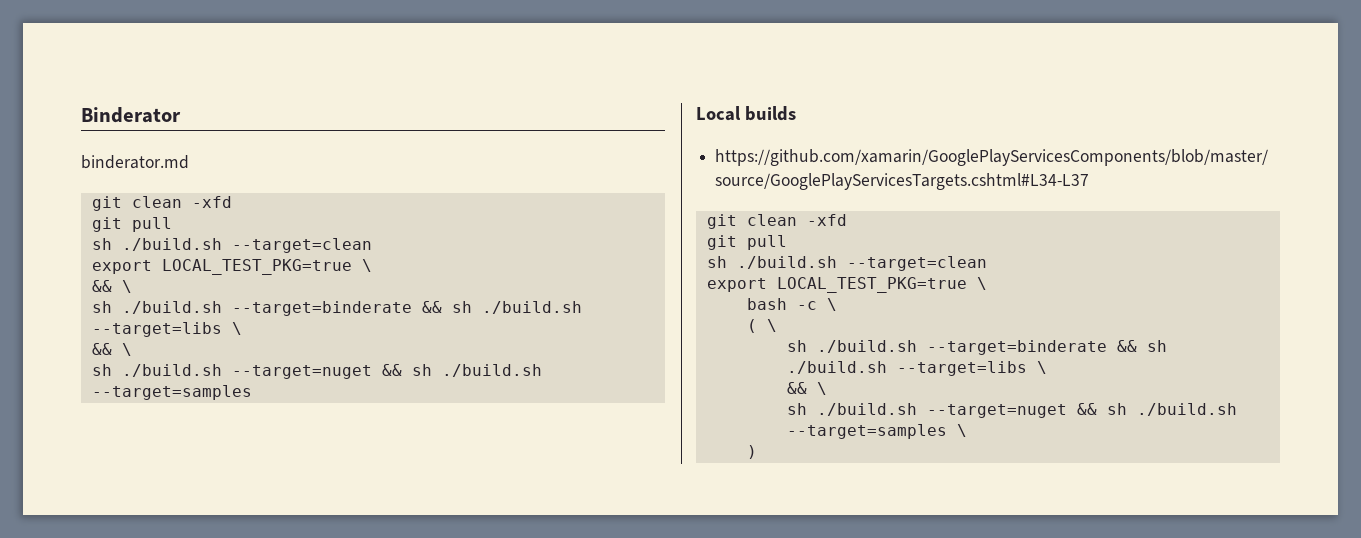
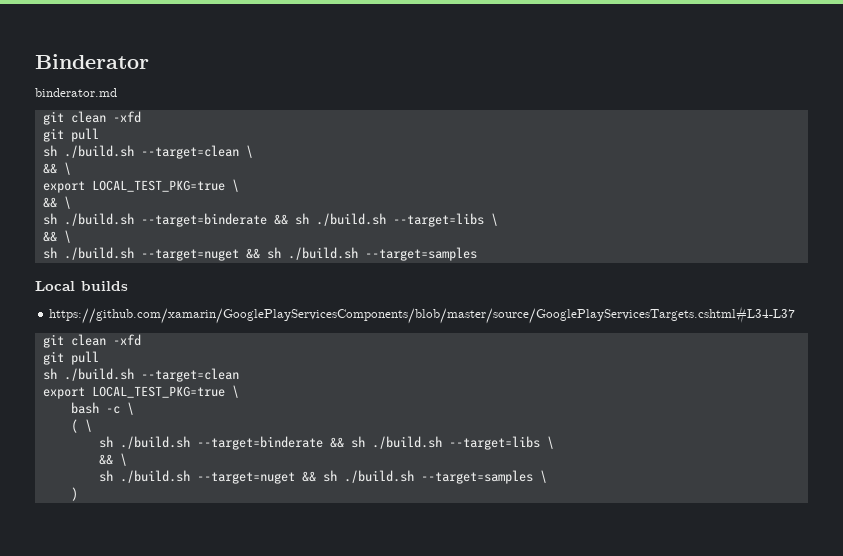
(372, 245) none -> [245,145,253,158] [42,162,71,175] \ // && \

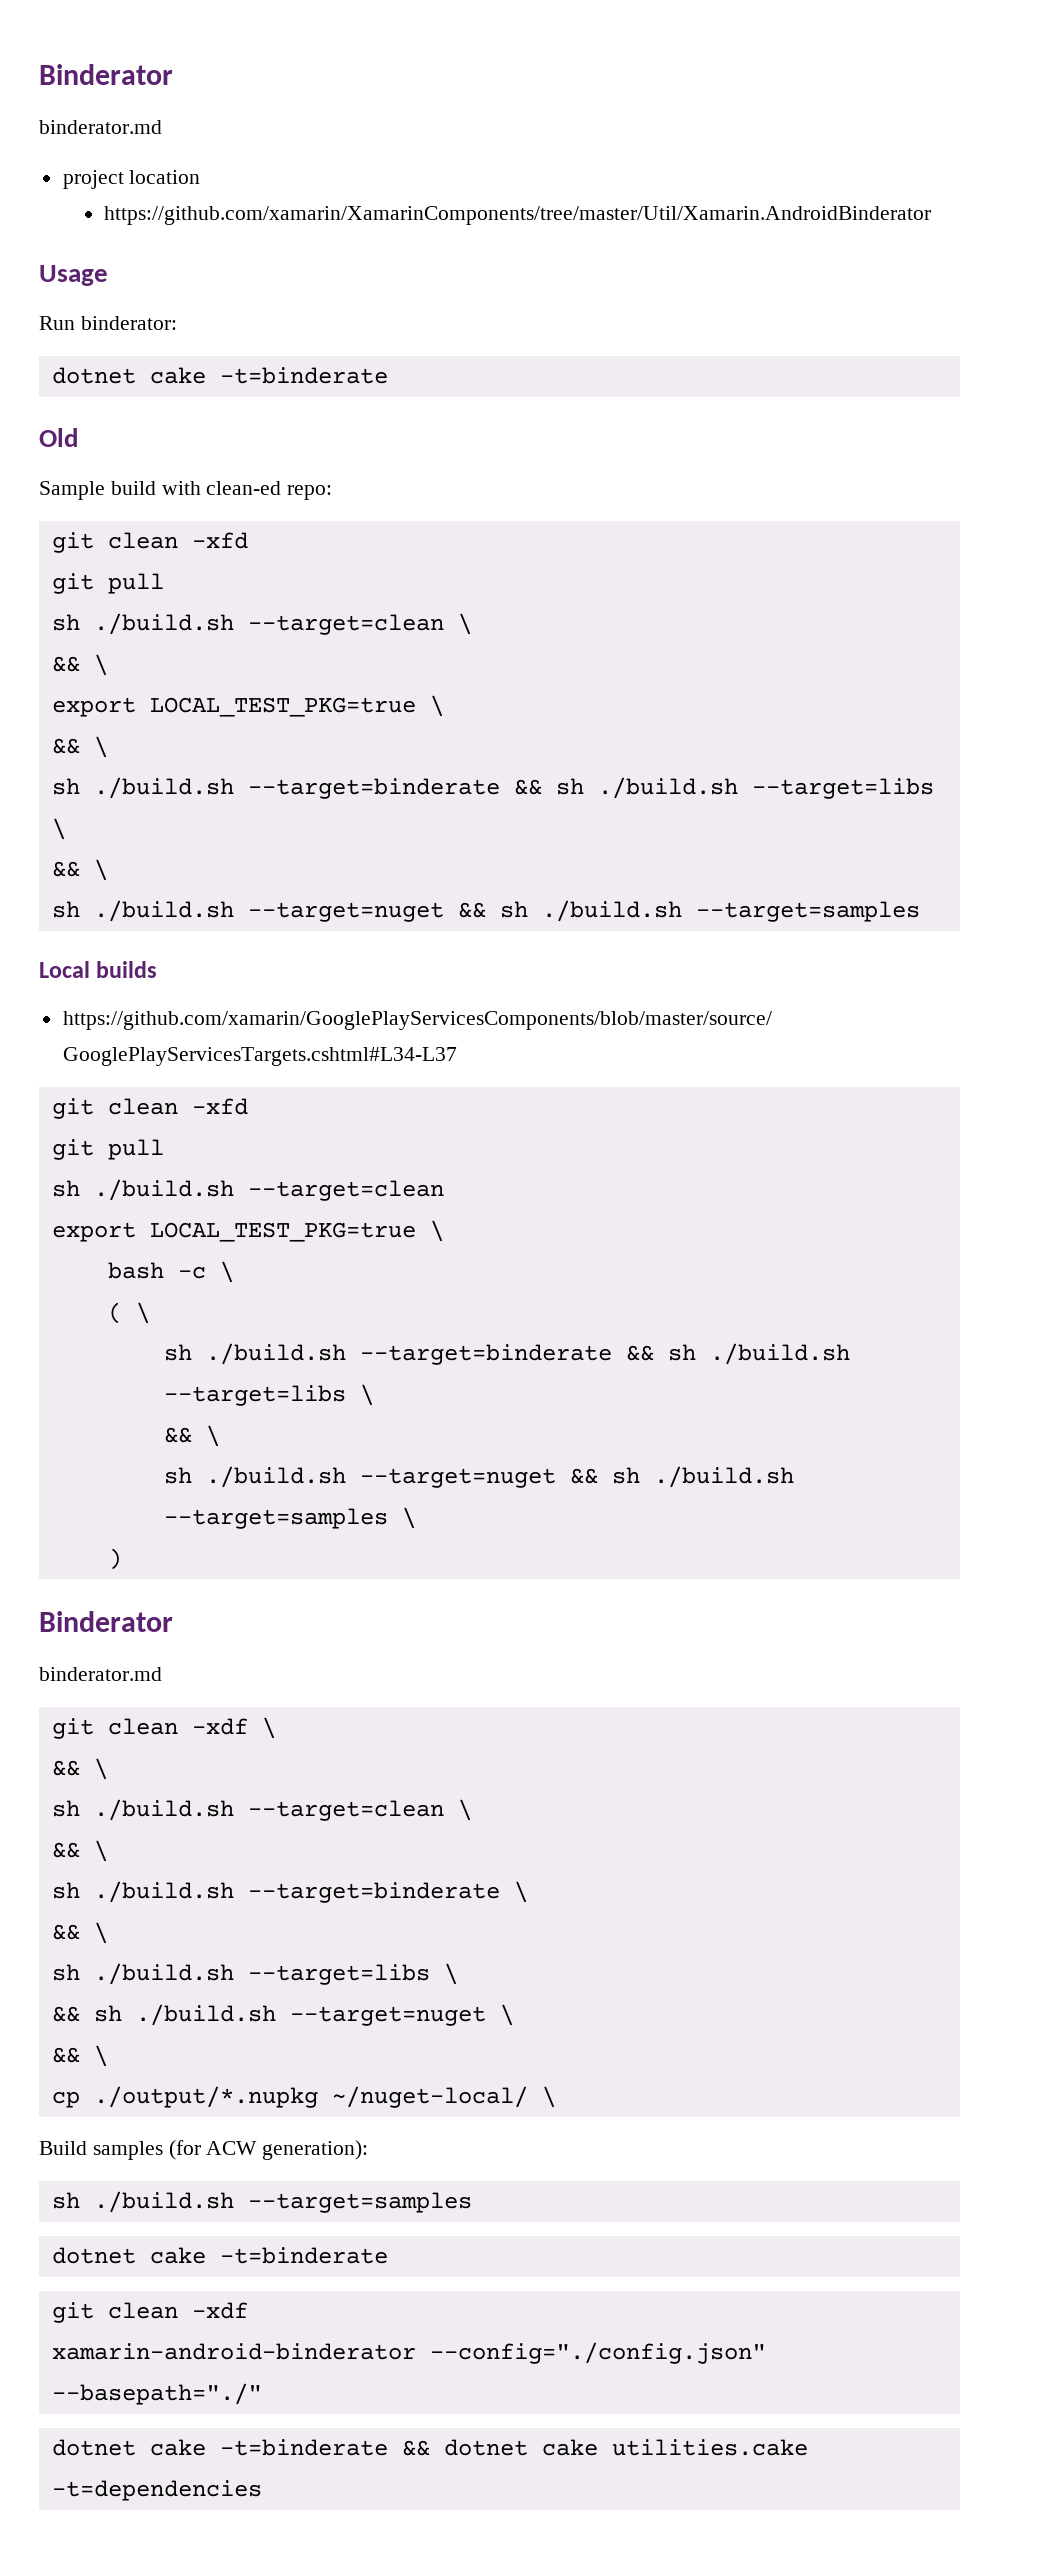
[35,54,149,69] [35,88,117,97] Binderator // binderator.md -> [39,64,173,85] [39,120,162,134] [62,170,201,189] [104,206,932,225] [39,265,108,286] [39,316,177,330] [51,367,388,384] [39,428,78,447] [39,481,333,500] Binderator // binderator.md // project location // https://github.com/xamarin/XamarinComponents/tree/master/Util/Xamarin.AndroidBinderator // Usage // Run binderator: // dotnet cake -t=binderate // Old // Sample build with clean-ed repo:
(78, 494) none -> [39,1611,173,1632] [39,1667,162,1681] [51,1717,276,1739] [51,1758,108,1780] [51,1799,472,1821] [51,1840,108,1862] [51,1881,528,1903] [51,1922,108,1944] [51,1963,458,1985] [51,2004,514,2026] [51,2045,108,2067] [51,2086,556,2108] [39,2140,369,2160] [51,2191,472,2213] [51,2247,388,2264] [51,2302,248,2323] [51,2342,766,2364] [51,2383,262,2405] [51,2439,808,2456] [51,2480,262,2501] // Binderator // binderator.md // git clean -xdf \ // && \ // sh ./build.sh --target=clean \ // && \ // sh ./build.sh --target=binderate \ // && \ // sh ./build.sh --target=libs \ // && sh ./build.sh --target=nuget \ // && \ // cp ./output/*.nupkg ~/nuget-local/ \ // Build samples (for ACW generation): // sh ./build.sh --target=samples // dotnet cake -t=binderate // git clean -xdf // xamarin-android-binderator --config="./config.json" --basepath="./" // dotnet cake -t=binderate && dotnet cake utilities.cake -t=dependencies

